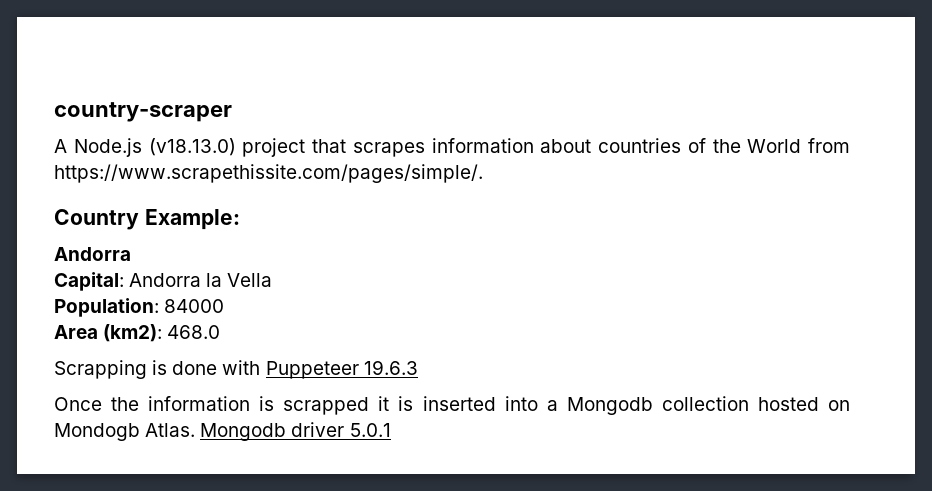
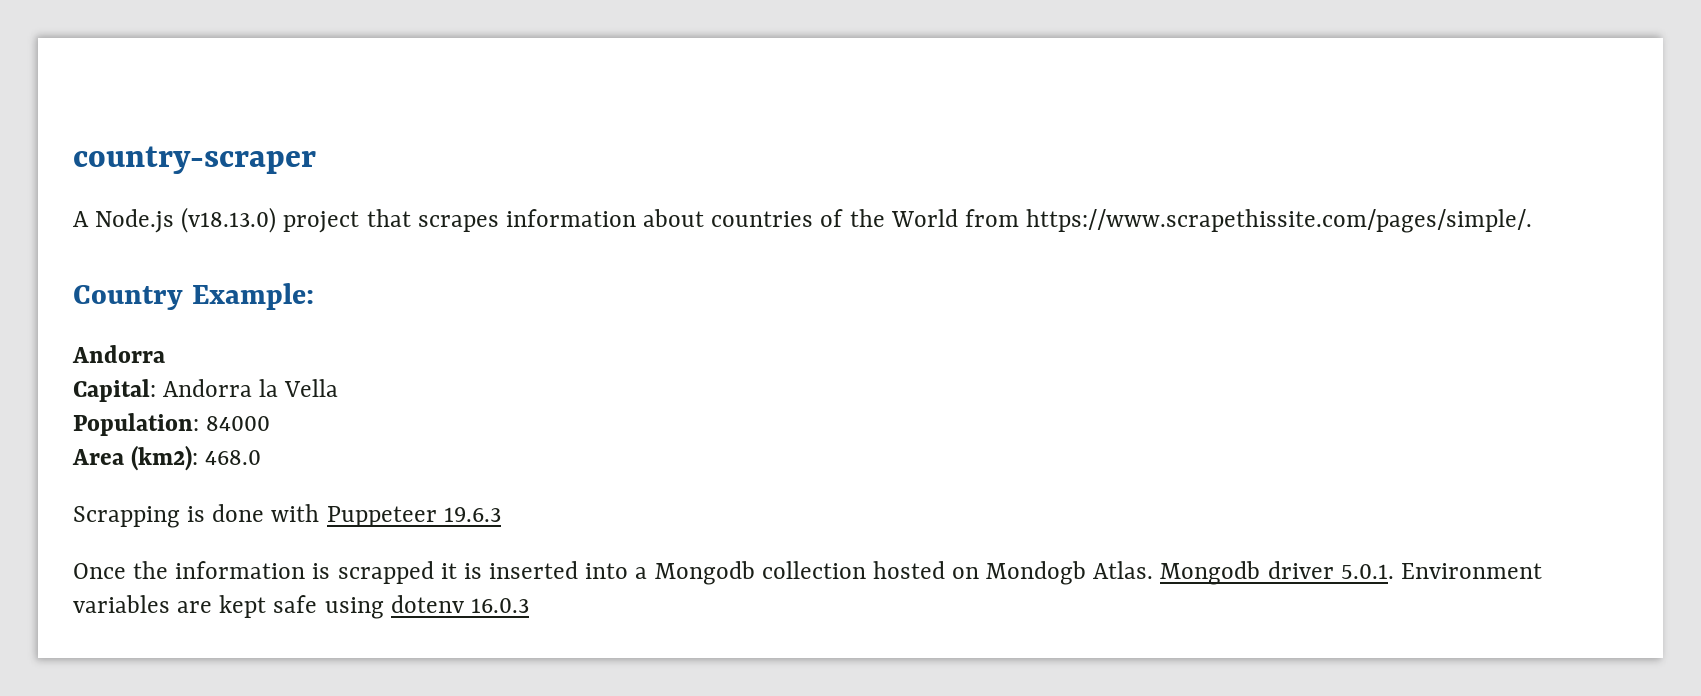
[349,423,391,437] 5.0.1 -> [1340,563,1542,579] [73,595,529,619] 5.0.1. Environment variables are kept safe using dotenv 16.0.3

